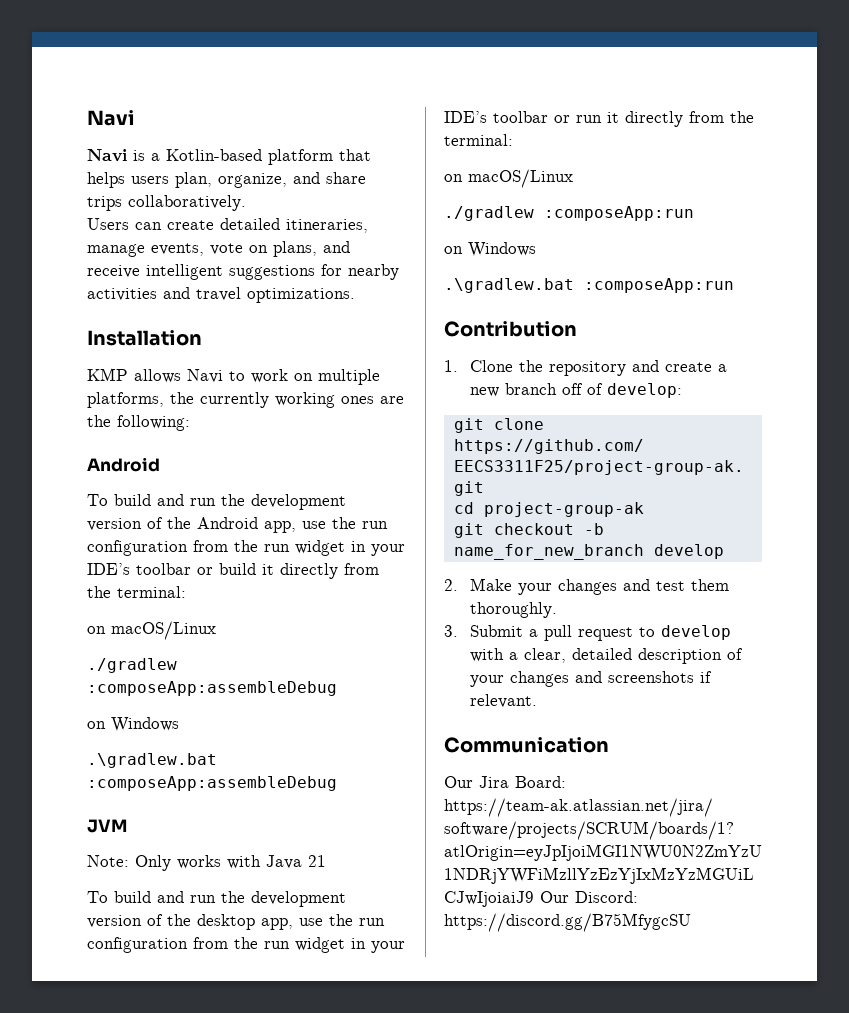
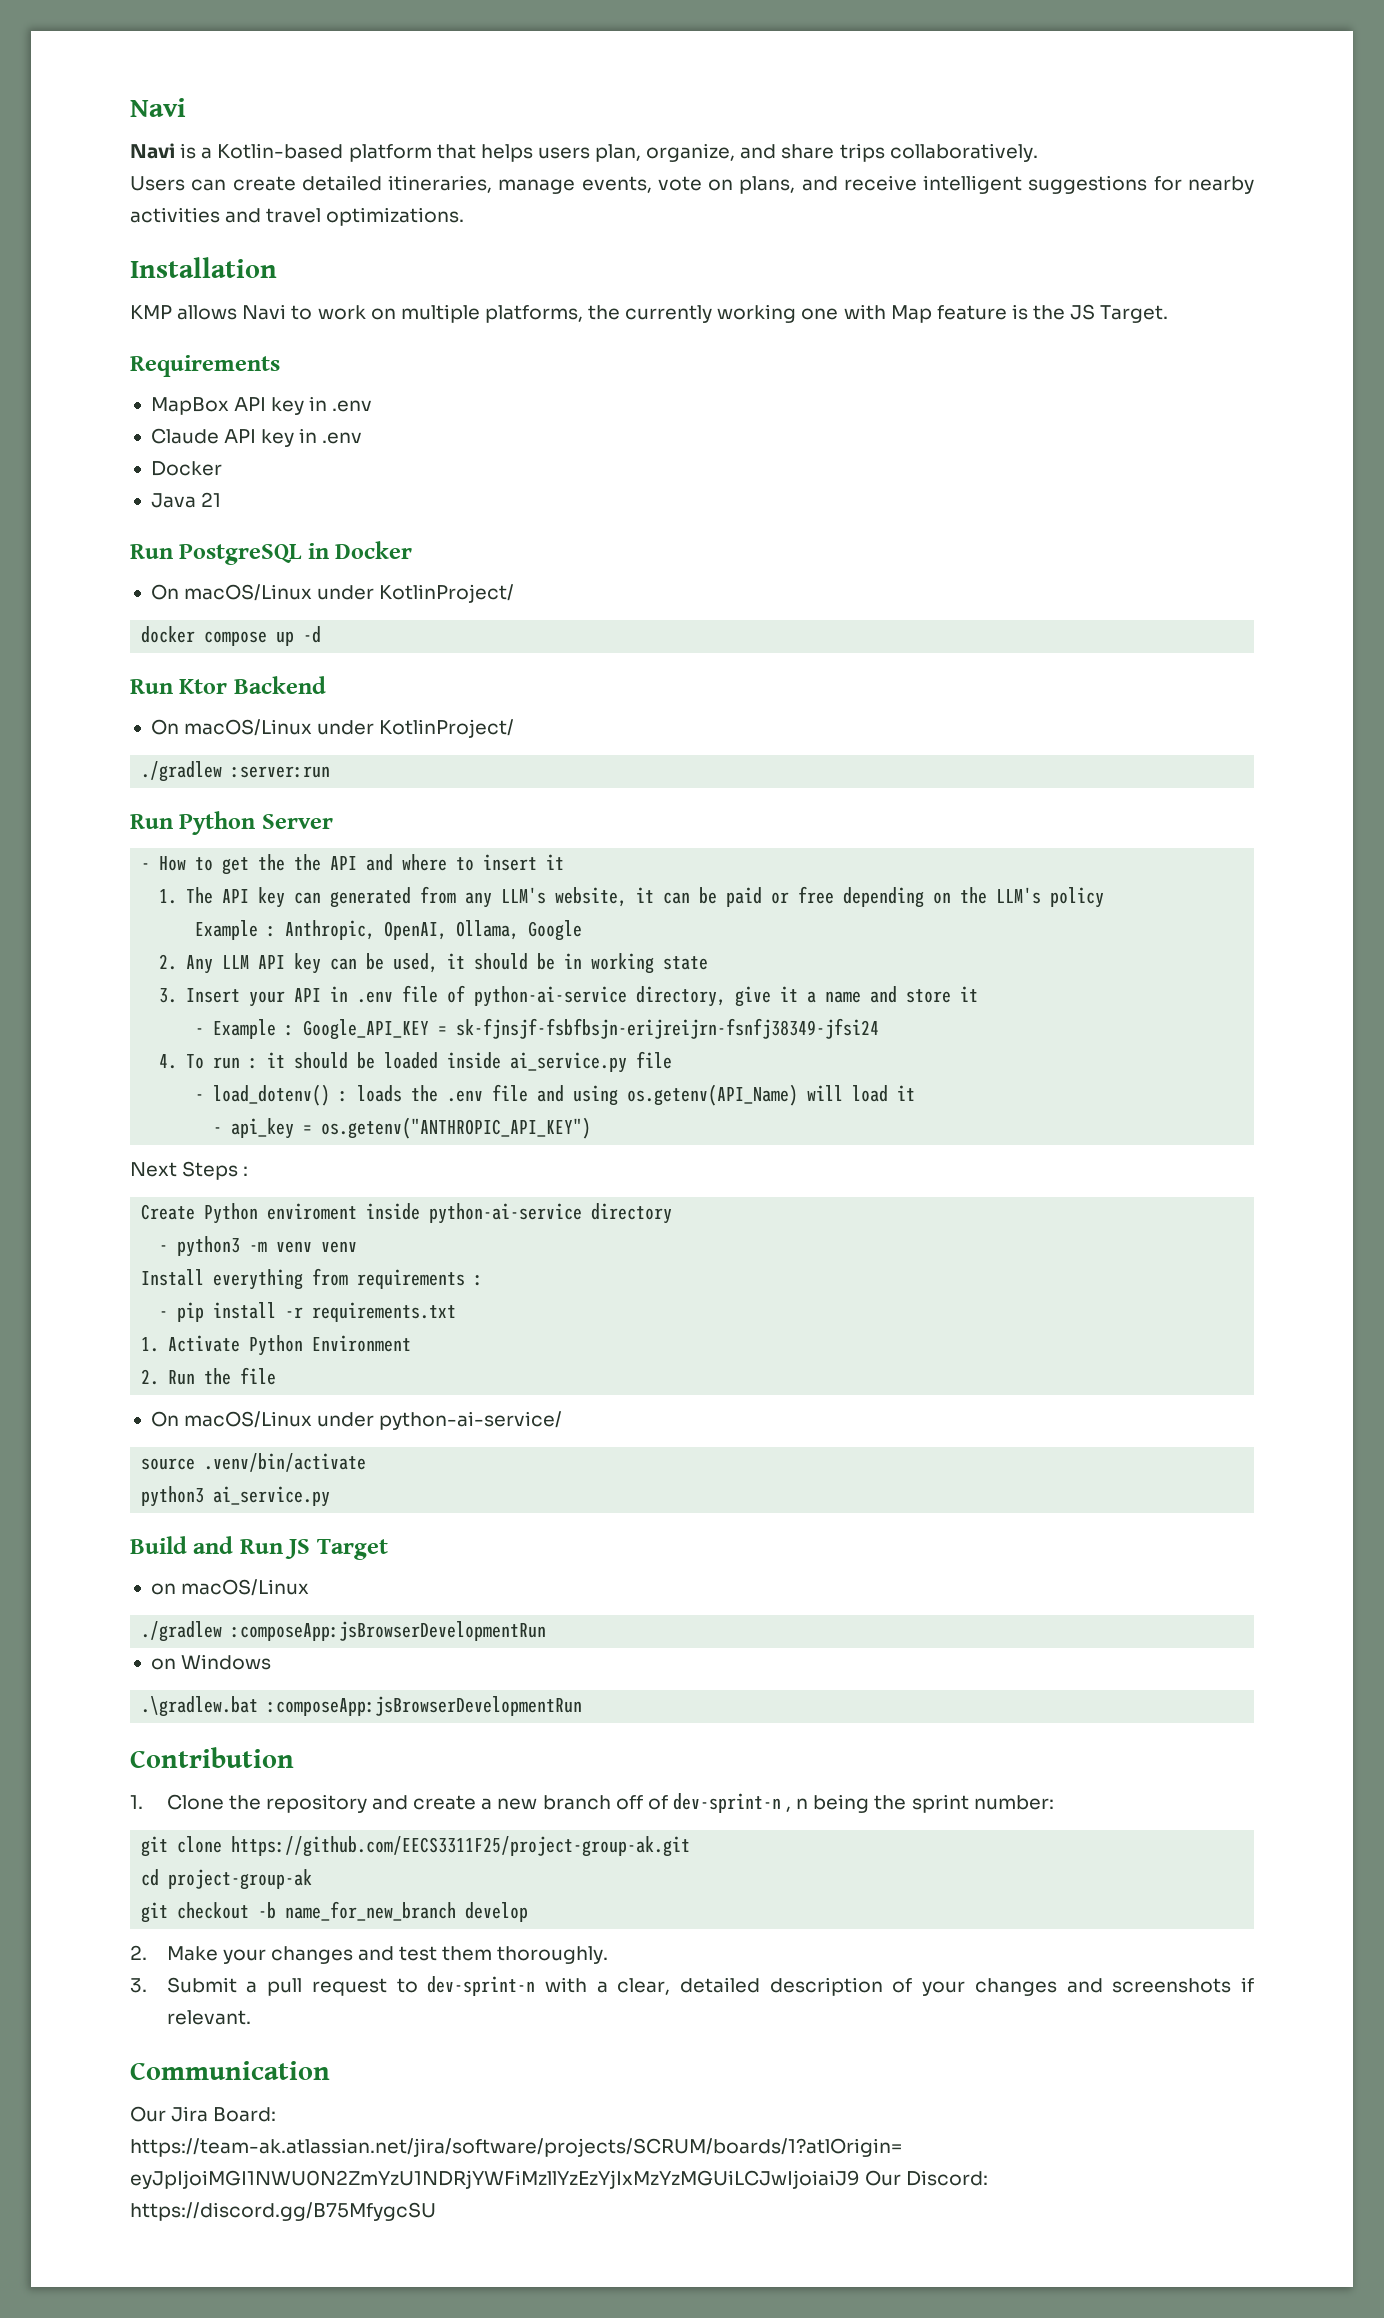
[341,396,404,404] [87,415,190,431] [87,457,160,472] [87,494,346,510] [87,517,388,533] [87,540,405,556] [87,563,379,579] [87,586,186,598] [87,621,216,640] [87,658,177,673] [87,681,337,696] [87,717,179,732] [87,753,217,768] [87,776,337,791] [87,819,128,833] [87,855,326,871] [87,891,346,907] [87,914,385,930] [87,937,405,953] [444,111,754,127] [444,134,513,146] [444,169,573,188] [444,206,694,221] [444,242,536,257] [444,278,734,293] ones are the following: // Android // To build and run the development version of the Android app, use the run configuration from the run widget in your IDE’s toolbar or build it directly from the terminal: // on macOS/Linux // ./gradlew :composeApp:assembleDebug // on Windows // .\gradlew.bat :composeApp:assembleDebug // JVM // Note: Only works with Java 21 // To build and run the development version of the desktop app, use the run configuration from the run widget in your IDE’s toolbar or run it directly from the terminal: // on macOS/Linux // ./gradlew :composeApp:run // on Windows // .\gradlew.bat :composeApp:run -> [801,304,1169,323] [130,355,280,377] [150,396,373,415] [150,428,363,447] [150,461,222,476] [150,492,222,508] [130,541,413,565] [150,584,515,603] [141,626,322,646] [130,676,326,694] [150,719,515,738] [141,761,331,782] [130,811,333,835] [141,854,565,875] [159,886,1105,908] [195,920,583,941] [159,953,709,974] [159,985,979,1007] [195,1018,880,1040] [159,1051,673,1073] [195,1084,916,1106] [213,1117,592,1139] [130,1161,249,1180] [141,1203,673,1224] [159,1236,358,1257] [141,1268,484,1290] [159,1302,457,1322] [141,1335,412,1356] [141,1367,277,1385] [150,1411,563,1430] [141,1453,367,1472] [141,1486,331,1507] [130,1536,388,1560] [150,1579,310,1596] [141,1621,547,1642] [150,1654,272,1670] [141,1696,583,1717] one with Map feature is the JS Target. // Requirements // MapBox API key in .env // Claude API key in .env // Docker // Java 21 // Run PostgreSQL in Docker // On macOS/Linux under KotlinProject/ // docker compose up -d // Run Ktor Backend // On macOS/Linux under KotlinProject/ // ./gradlew :server:run // Run Python Server // - How to get the the API and where to insert it // 1. The API key can generated from any LLM's website, it can be paid or free depending on the LLM's policy // Example : Anthropic, OpenAI, Ollama, Google // 2. Any LLM API key can be used, it should be in working state // 3. Insert your API in .env file of python-ai-service directory, give it a name and store it // - Example : Google_API_KEY = sk-fjnsjf-fsbfbsjn-erijreijrn-fsnfj38349-jfsi24 // 4. To run : it should be loaded inside ai_service.py file // - load_dotenv() : loads the .env file and using os.getenv(API_Name) will load it // - api_key = os.getenv("ANTHROPIC_API_KEY") // Next Steps : // Create Python enviroment inside python-ai-service directory // - python3 -m venv venv // Install everything from requirements : // - pip install -r requirements.txt // 1. Activate Python Environment // 2. Run the file // On macOS/Linux under python-ai-service/ // source .venv/bin/activate // python3 ai_service.py // Build and Run JS Target // on macOS/Linux // ./gradlew :composeApp:jsBrowserDevelopmentRun // on Windows // .\gradlew.bat :composeApp:jsBrowserDevelopmentRun
[607,383,683,398] develop: -> [672,1793,1054,1813] dev-sprint-n , n being the sprint number:
[661,625,732,640] develop -> [427,1976,536,1996] dev-sprint-n

